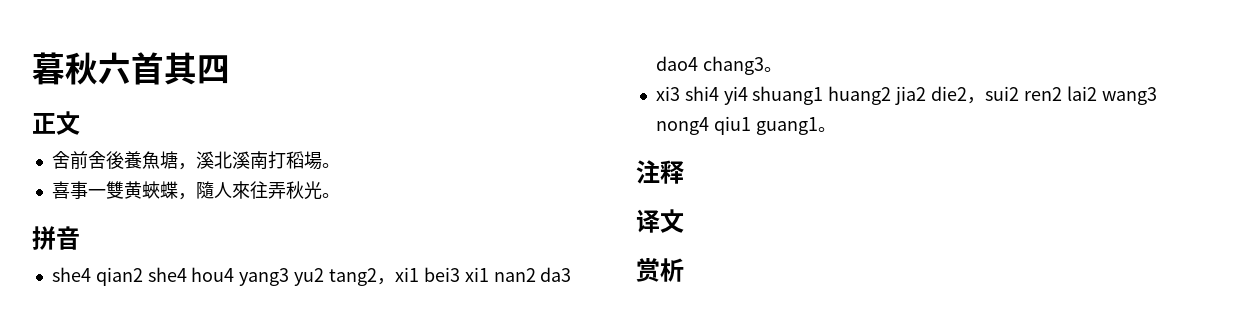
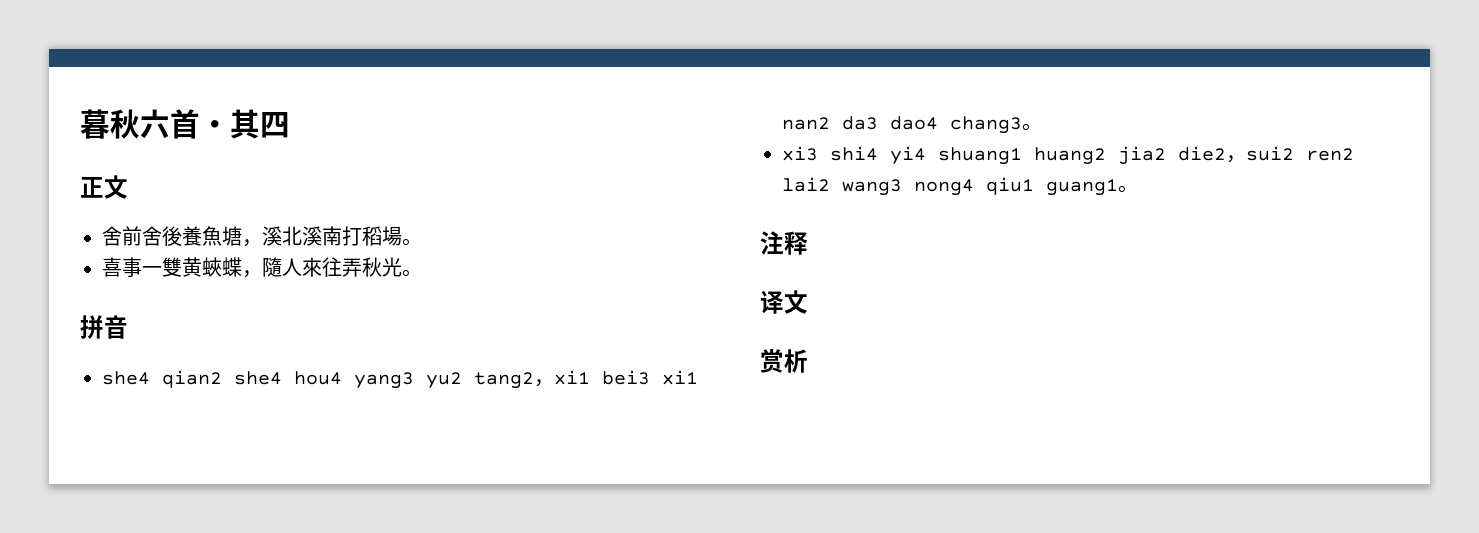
(164, 68) none -> [200,120,230,135] ・

